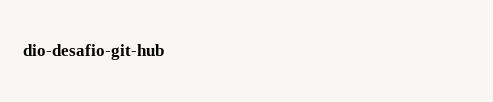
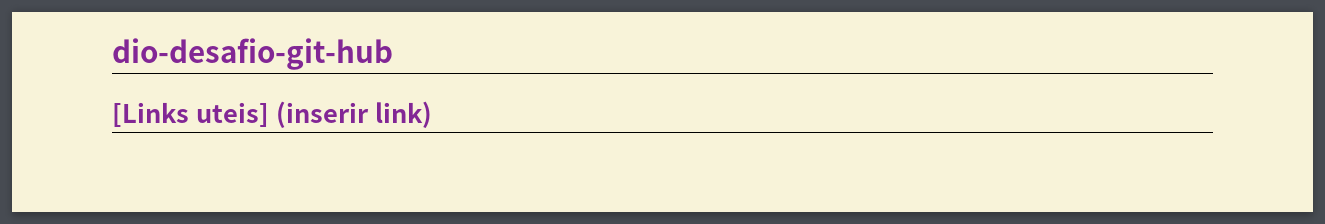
(164, 52) none -> [112,101,432,128] // [Links uteis] (inserir link)

